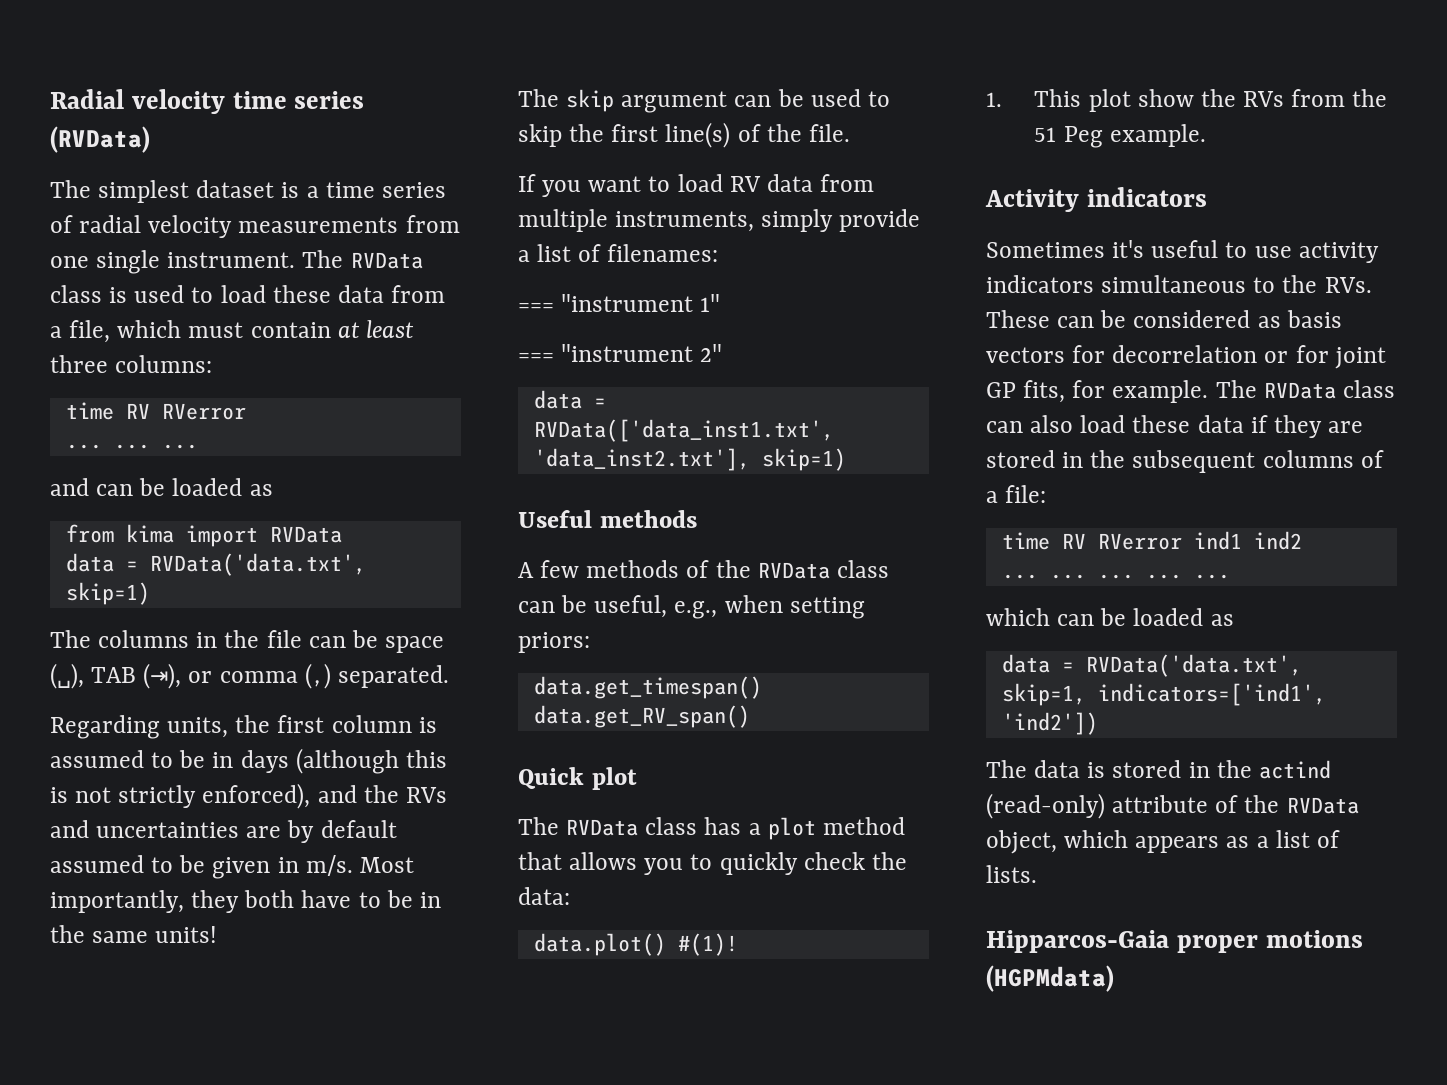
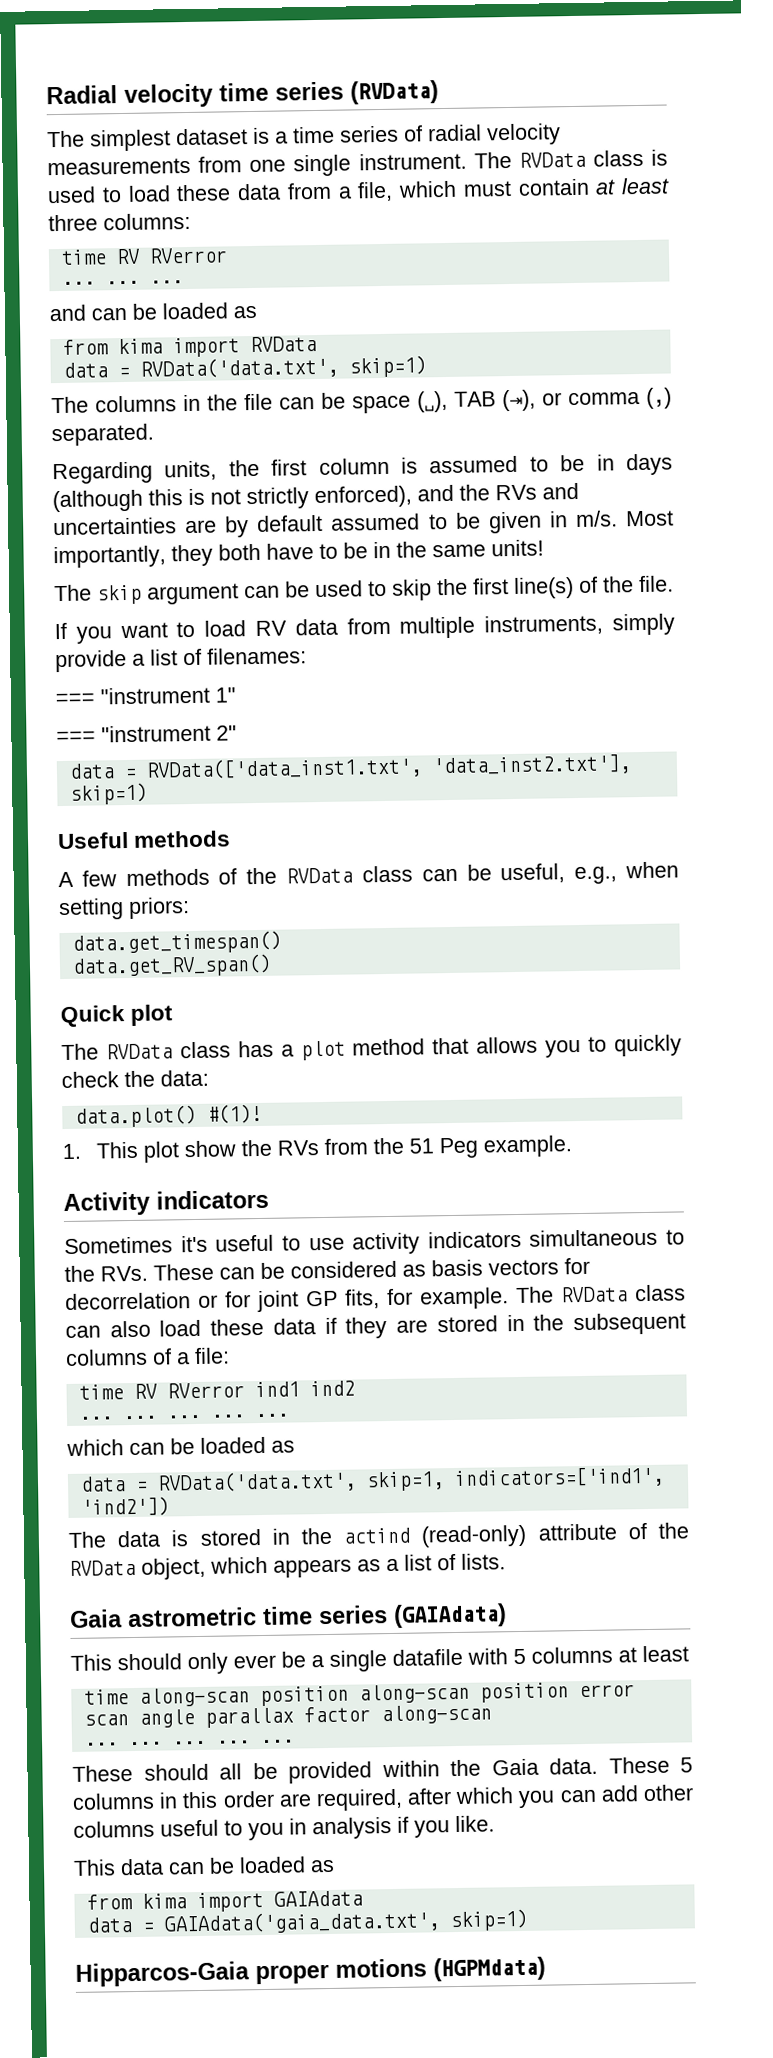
(1037, 874) none -> [69,1603,507,1628] [70,1645,689,1675] [83,1682,635,1707] [83,1704,492,1728] [84,1739,295,1746] [72,1756,693,1784] [72,1784,694,1812] [73,1815,495,1841] [73,1856,335,1876] [86,1890,363,1913] [86,1908,529,1935] // Gaia astrometric time series (GAIAdata) // This should only ever be a single datafile with 5 columns at least // time along-scan position along-scan position error scan angle parallax factor along-scan // ... ... ... ... ... // These should all be provided within the Gaia data. These 5 columns in this order are required, after which you can add other columns useful to you in analysis if you like. // This data can be loaded as // from kima import GAIAdata // data = GAIAdata('gaia_data.txt', skip=1)

